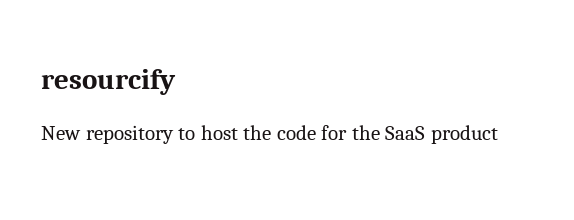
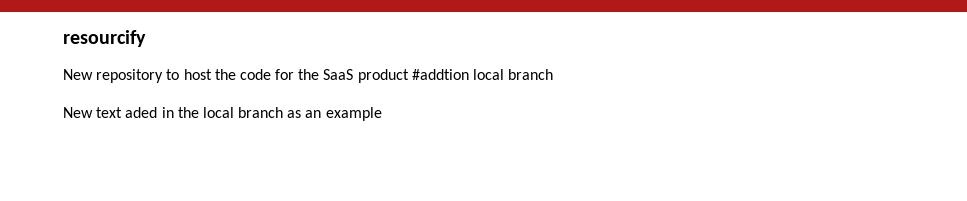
(498, 134) none -> [411,69,554,80] [63,107,382,121] #addtion local branch // New text aded in the local branch as an example

